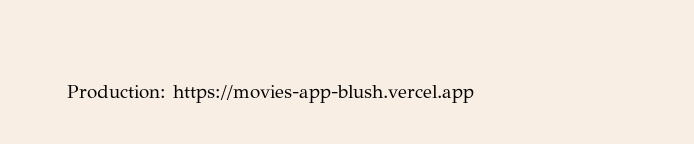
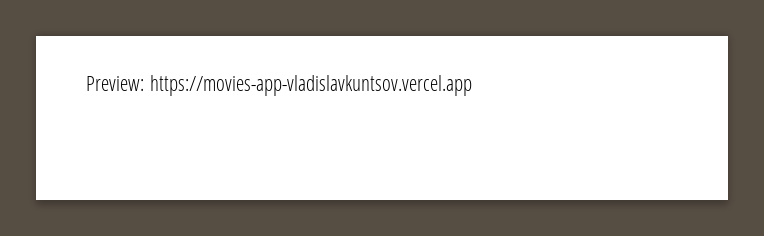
[67,85,474,103] Production: https://movies-app-blush.vercel.app -> [86,75,472,96] Preview: https://movies-app-vladislavkuntsov.vercel.app

